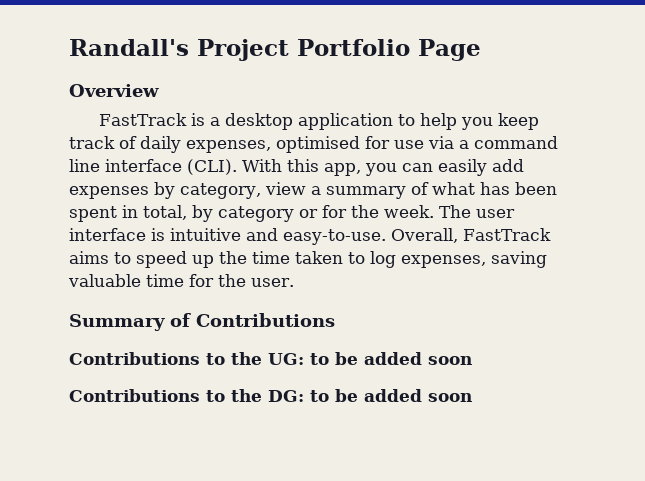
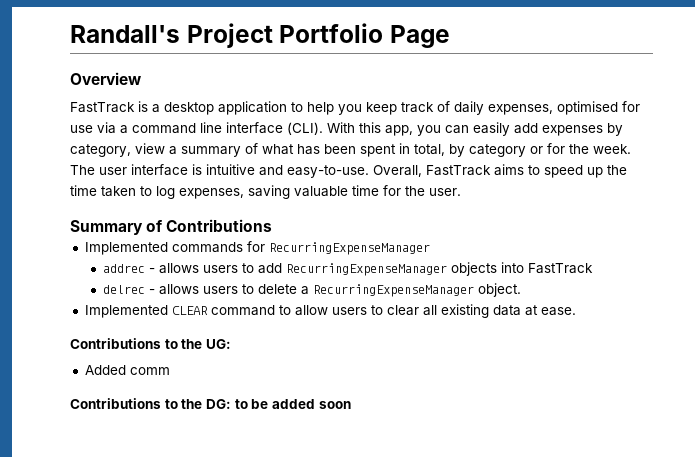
(335, 320) none -> [84,241,430,255] [102,262,593,276] [102,283,521,297] [84,304,576,318] // Implemented commands for RecurringExpenseManager // addrec - allows users to add RecurringExpenseManager objects into FastTrack // delrec - allows users to delete a RecurringExpenseManager object. // Implemented CLEAR command to allow users to clear all existing data at ease.
[310,352,472,365] to be added soon -> [84,365,170,375] // Added comm

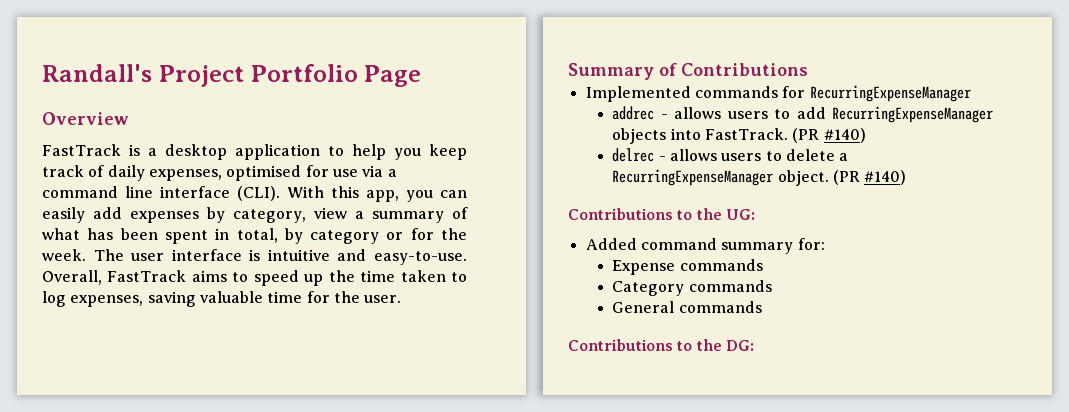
[527,263,593,274] FastTrack -> [705,128,866,143] FastTrack. (PR #140)
[84,304,576,318] // Implemented CLEAR command to allow users to clear all existing data at ease. -> [833,170,907,185] (PR #140)
[129,367,170,375] comm -> [640,238,825,254] [612,259,763,275] [612,280,772,296] [612,301,762,313] command summary for: // Expense commands // Category commands // General commands
[234,399,351,409] to be added soon -> (754, 345) none

